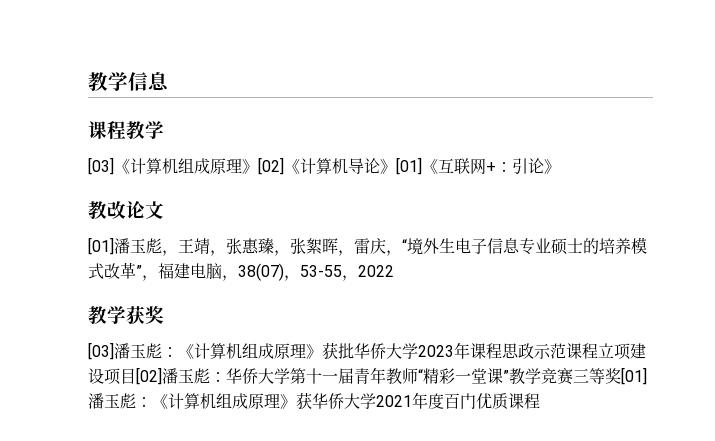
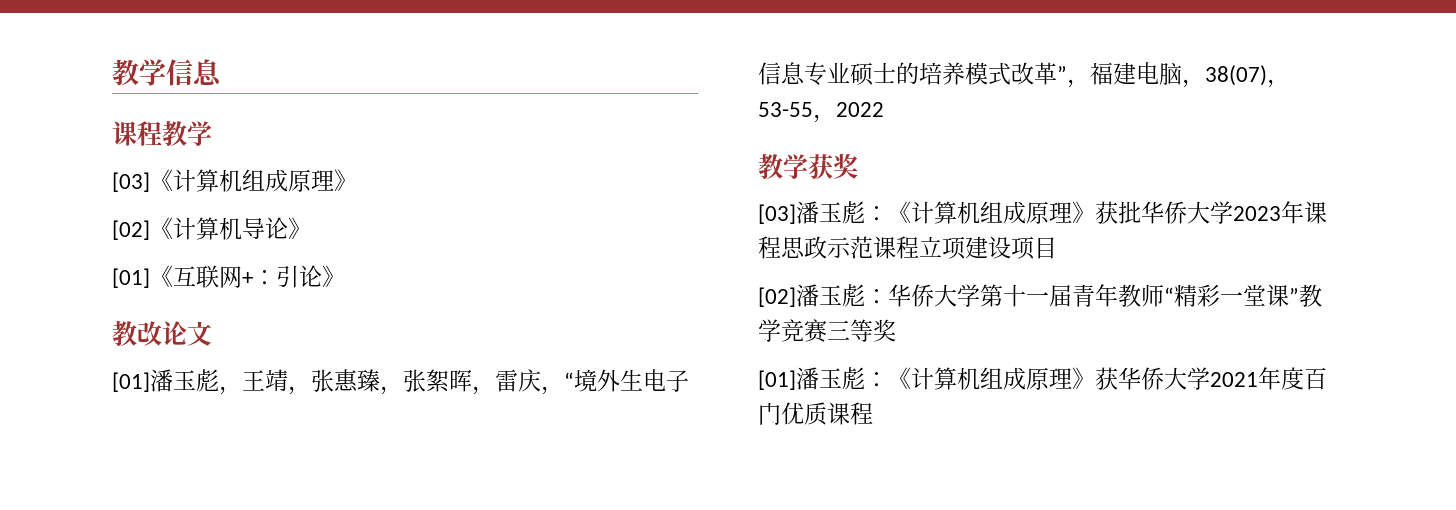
(258, 166) none -> (357, 180) //
(396, 166) none -> (311, 228) //
(136, 376) none -> (1057, 248) //
(621, 376) none -> (896, 330) //

